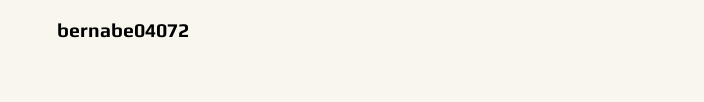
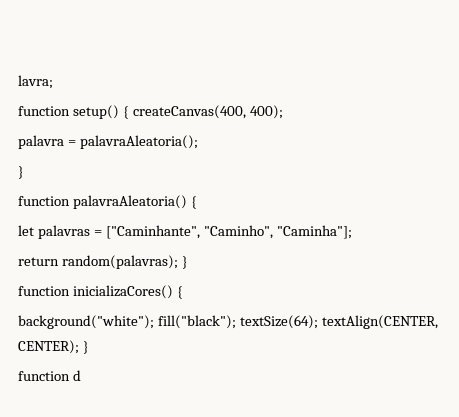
[57,23,189,38] bernabe04072 -> [18,75,53,89] [18,105,283,119] [18,135,198,149] [18,166,24,179] [18,195,197,209] [18,225,352,239] [18,255,188,269] [18,285,183,299] [18,315,438,329] [18,340,89,354] [18,370,81,381] lavra; // function setup() { createCanvas(400, 400); // palavra = palavraAleatoria(); // } // function palavraAleatoria() { // let palavras = ["Caminhante", "Caminho", "Caminha"]; // return random(palavras); } // function inicializaCores() { // background("white"); fill("black"); textSize(64); textAlign(CENTER, CENTER); } // function d

